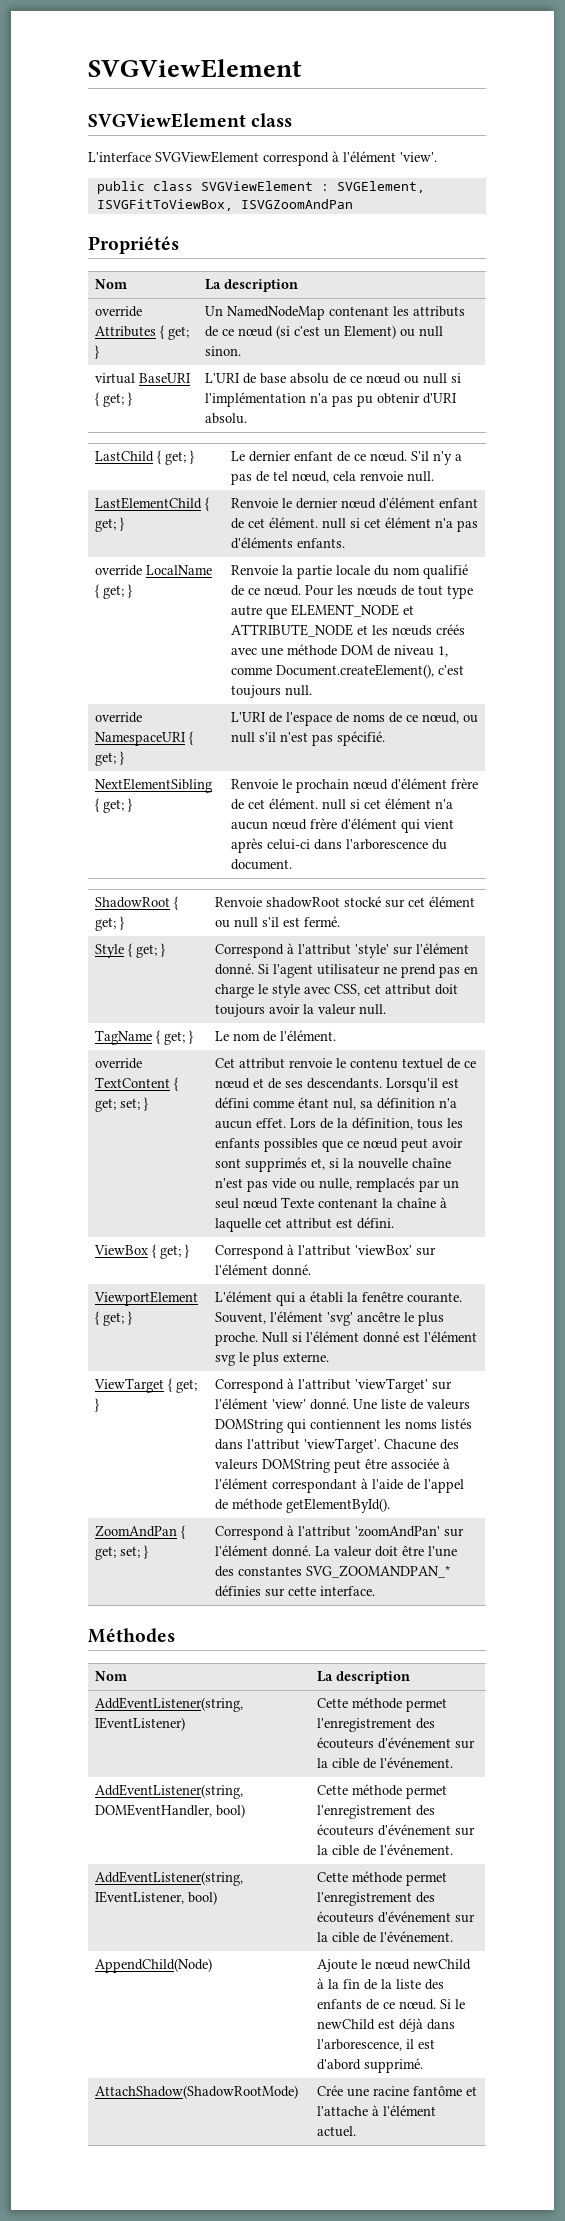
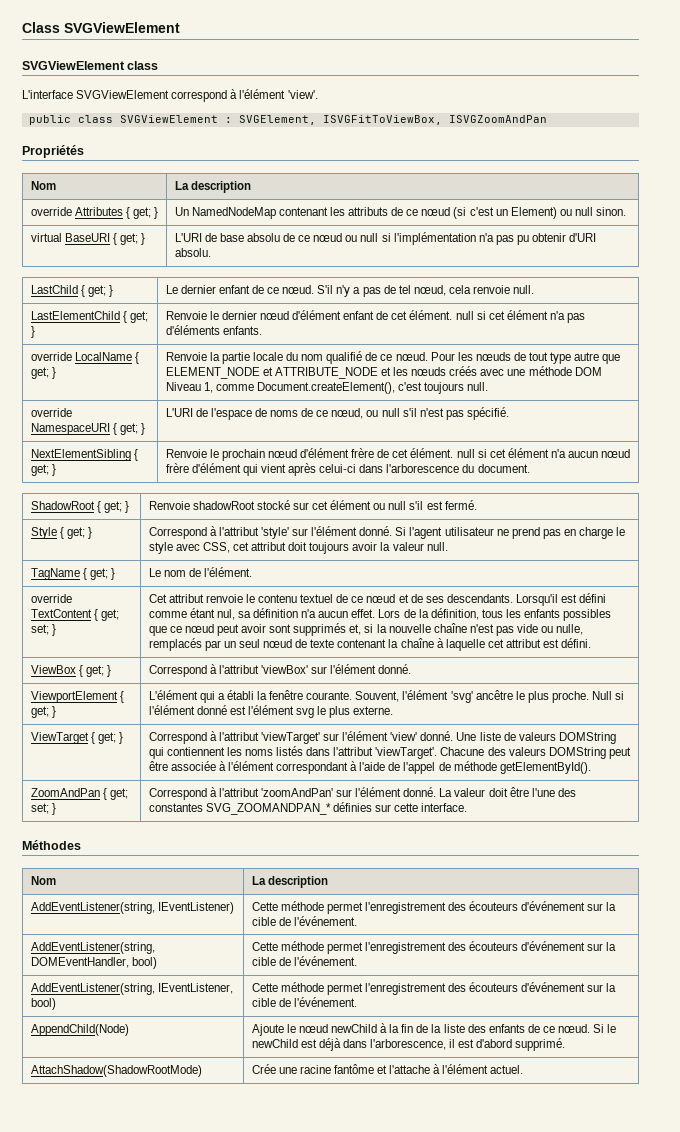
(88, 68) none -> [22,22,60,33] Class
[377,645,435,656] de niveau -> [165,382,201,391] Niveau
[281,1197,315,1208] Texte -> [295,639,335,648] de texte

